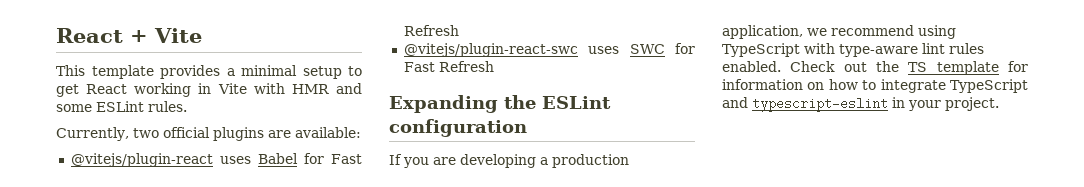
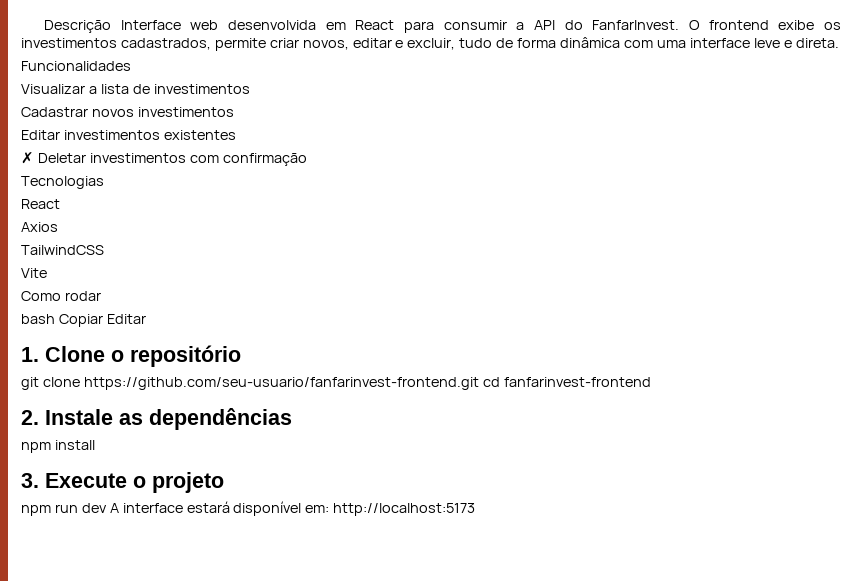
[56,28,202,43] [56,65,362,79] [56,83,362,97] [56,101,187,112] [56,127,361,141] [70,153,363,167] [403,25,459,36] [403,43,695,57] [403,61,494,72] [389,95,611,113] [389,119,527,137] [389,154,629,168] [722,25,956,39] [722,43,984,57] [722,61,1028,75] [722,79,1028,93] [722,97,999,112] React + Vite // This template provides a minimal setup to get React working in Vite with HMR and some ESLint rules. // Currently, two official plugins are available: // @vitejs/plugin-react uses Babel for Fast Refresh // @vitejs/plugin-react-swc uses SWC for Fast Refresh // Expanding the ESLint configuration // If you are developing a production application, we recommend using TypeScript with type-aware lint rules enabled. Check out the TS template for information on how to integrate TypeScript and typescript-eslint in your project. -> [44,20,841,33] [21,37,839,51] [21,61,131,71] [21,84,250,94] [21,107,234,117] [21,130,236,140] [21,152,307,166] [21,176,104,189] [21,199,60,209] [21,222,58,232] [21,245,104,255] [21,268,47,278] [21,291,101,301] [21,314,146,327] [21,345,241,367] [21,377,651,390] [21,408,292,430] [21,440,95,453] [21,472,224,493] [21,501,476,516] Descrição Interface web desenvolvida em React para consumir a API do FanfarInvest. O frontend exibe os investimentos cadastrados, permite criar novos, editar e excluir, tudo de forma dinâmica com uma interface leve e direta. // Funcionalidades // Visualizar a lista de investimentos // Cadastrar novos investimentos // Editar investimentos existentes // ✗ Deletar investimentos com confirmação // Tecnologias // React // Axios // TailwindCSS // Vite // Como rodar // bash Copiar Editar // 1. Clone o repositório // git clone https://github.com/seu-usuario/fanfarinvest-frontend.git cd fanfarinvest-frontend // 2. Instale as dependências // npm install // 3. Execute o projeto // npm run dev A interface estará disponível em: http://localhost:5173

